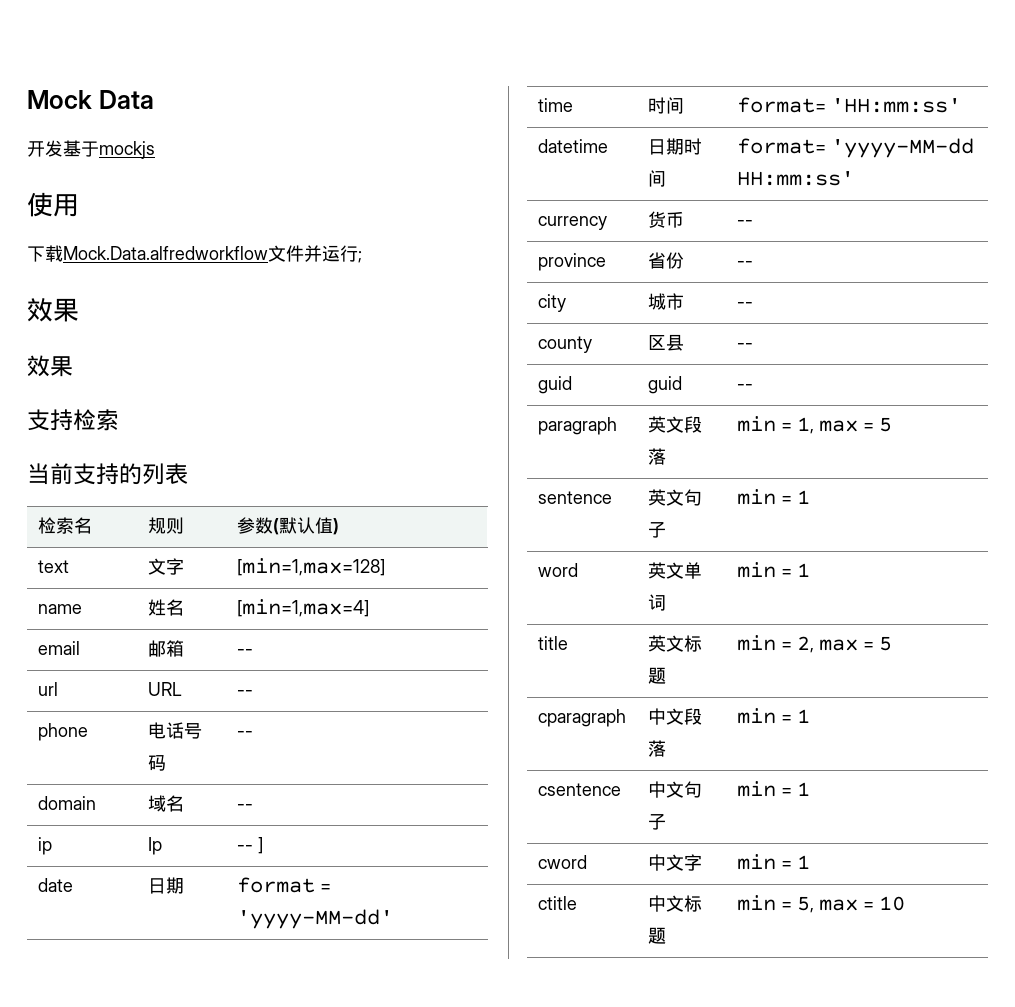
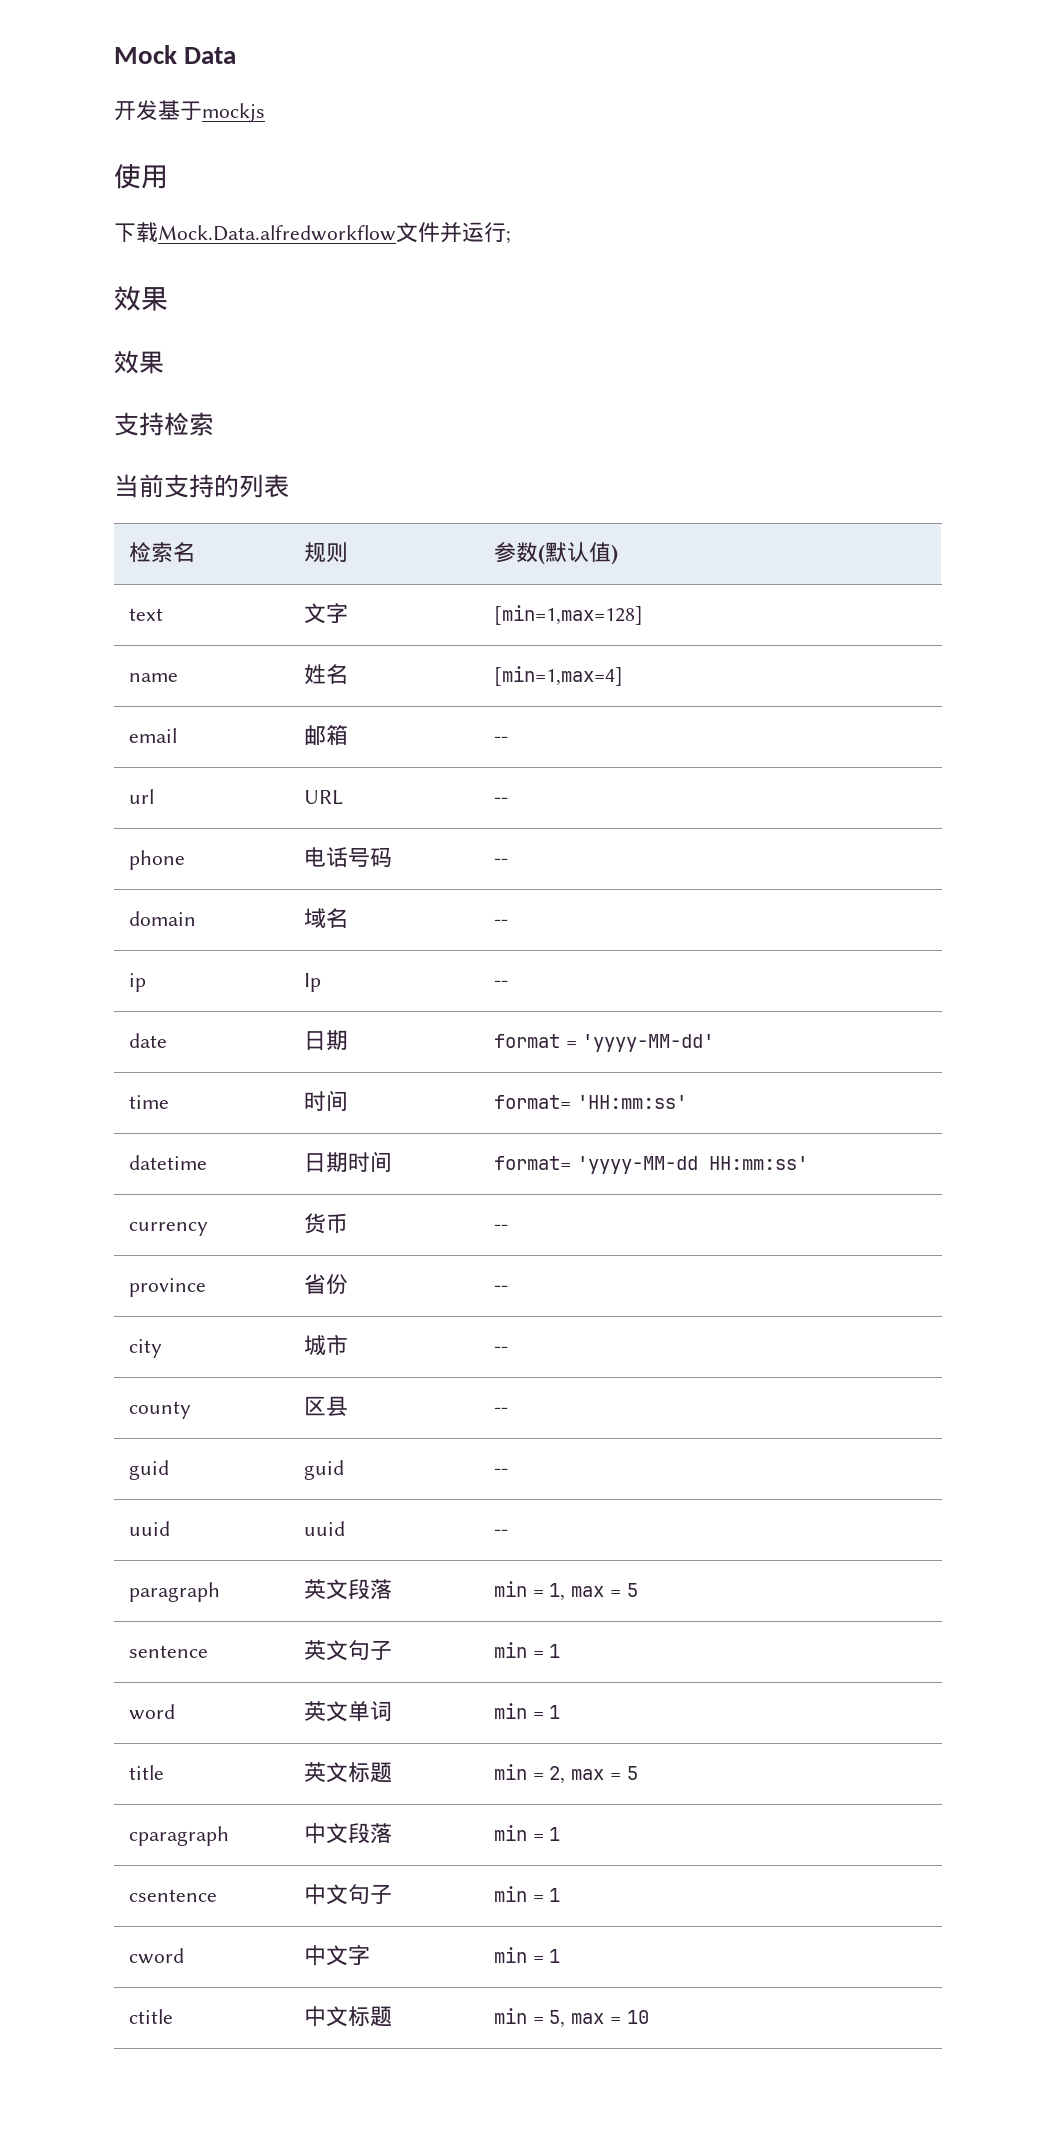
[257,837,263,854] ] -> (508, 983) none
(753, 387) none -> [128,1521,170,1536] [303,1521,345,1536] [493,1529,508,1536] // uuid | uuid | --

